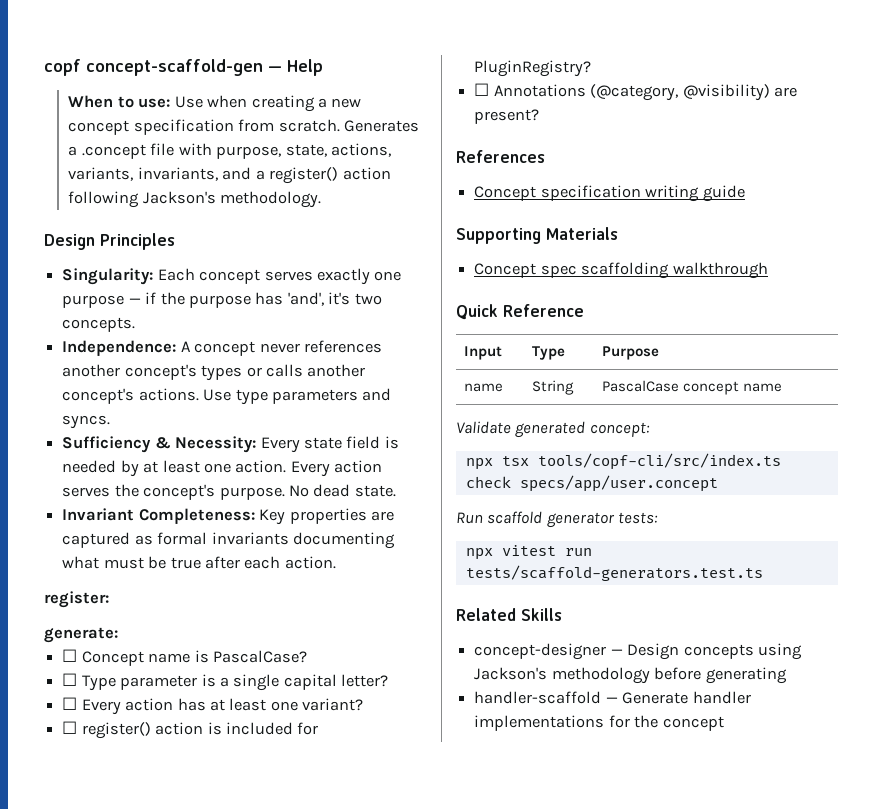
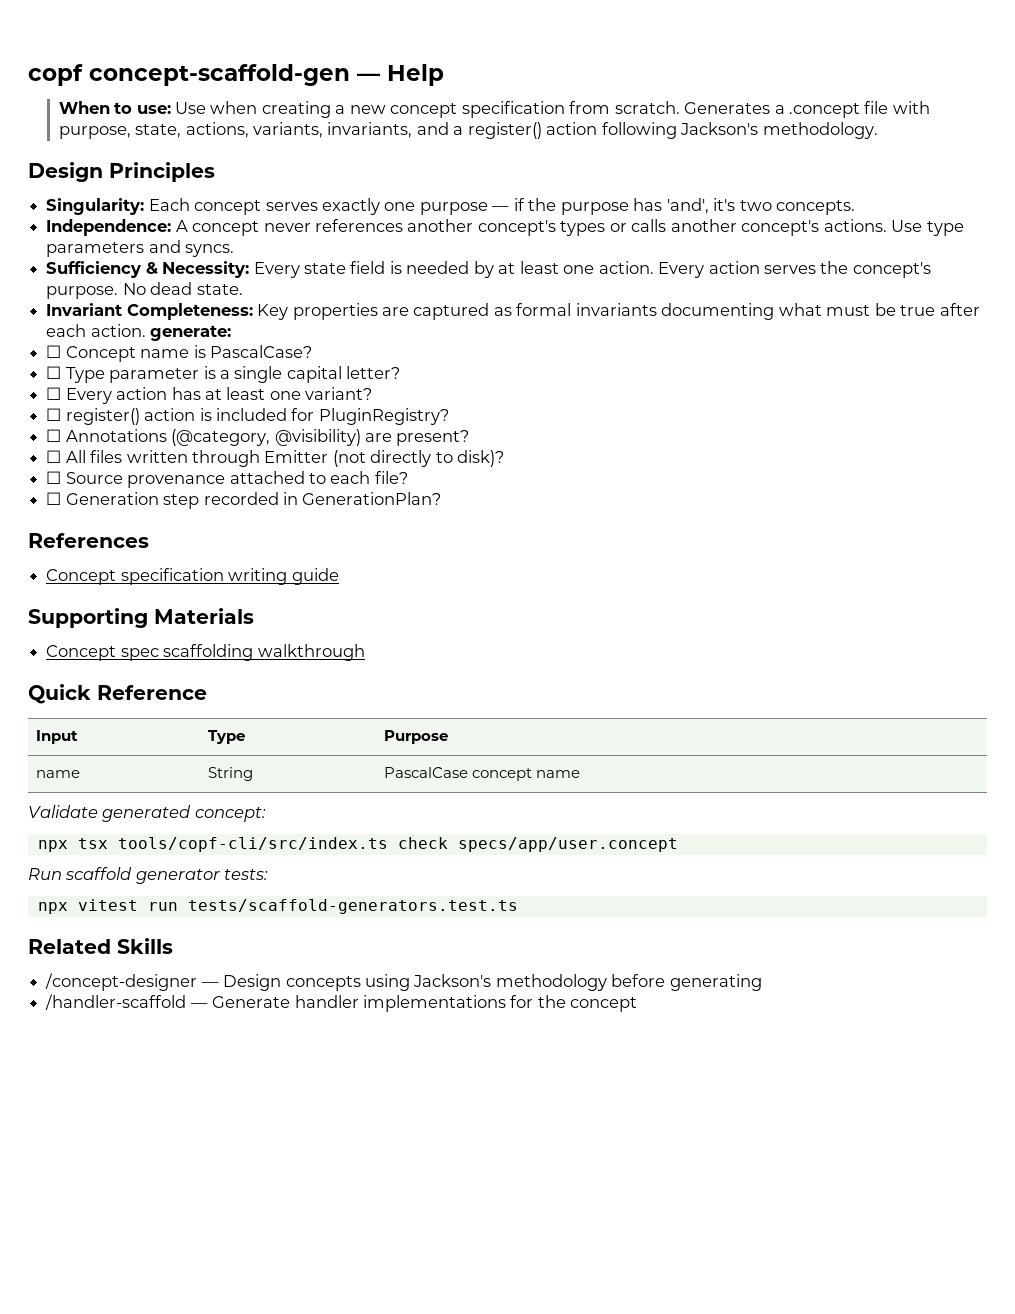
[44,591,109,608] // register: // -> (146, 330) none
(540, 116) none -> [46,450,505,467] [46,471,408,488] [46,492,442,509] // ☐ All files written through Emitter (not directly to disk)? // ☐ Source provenance attached to each file? // ☐ Generation step recorded in GenerationPlan?
[474,643,607,660] concept-designer -> [45,973,198,991] /concept-designer
[474,691,602,704] handler-scaffold -> [45,994,187,1010] /handler-scaffold

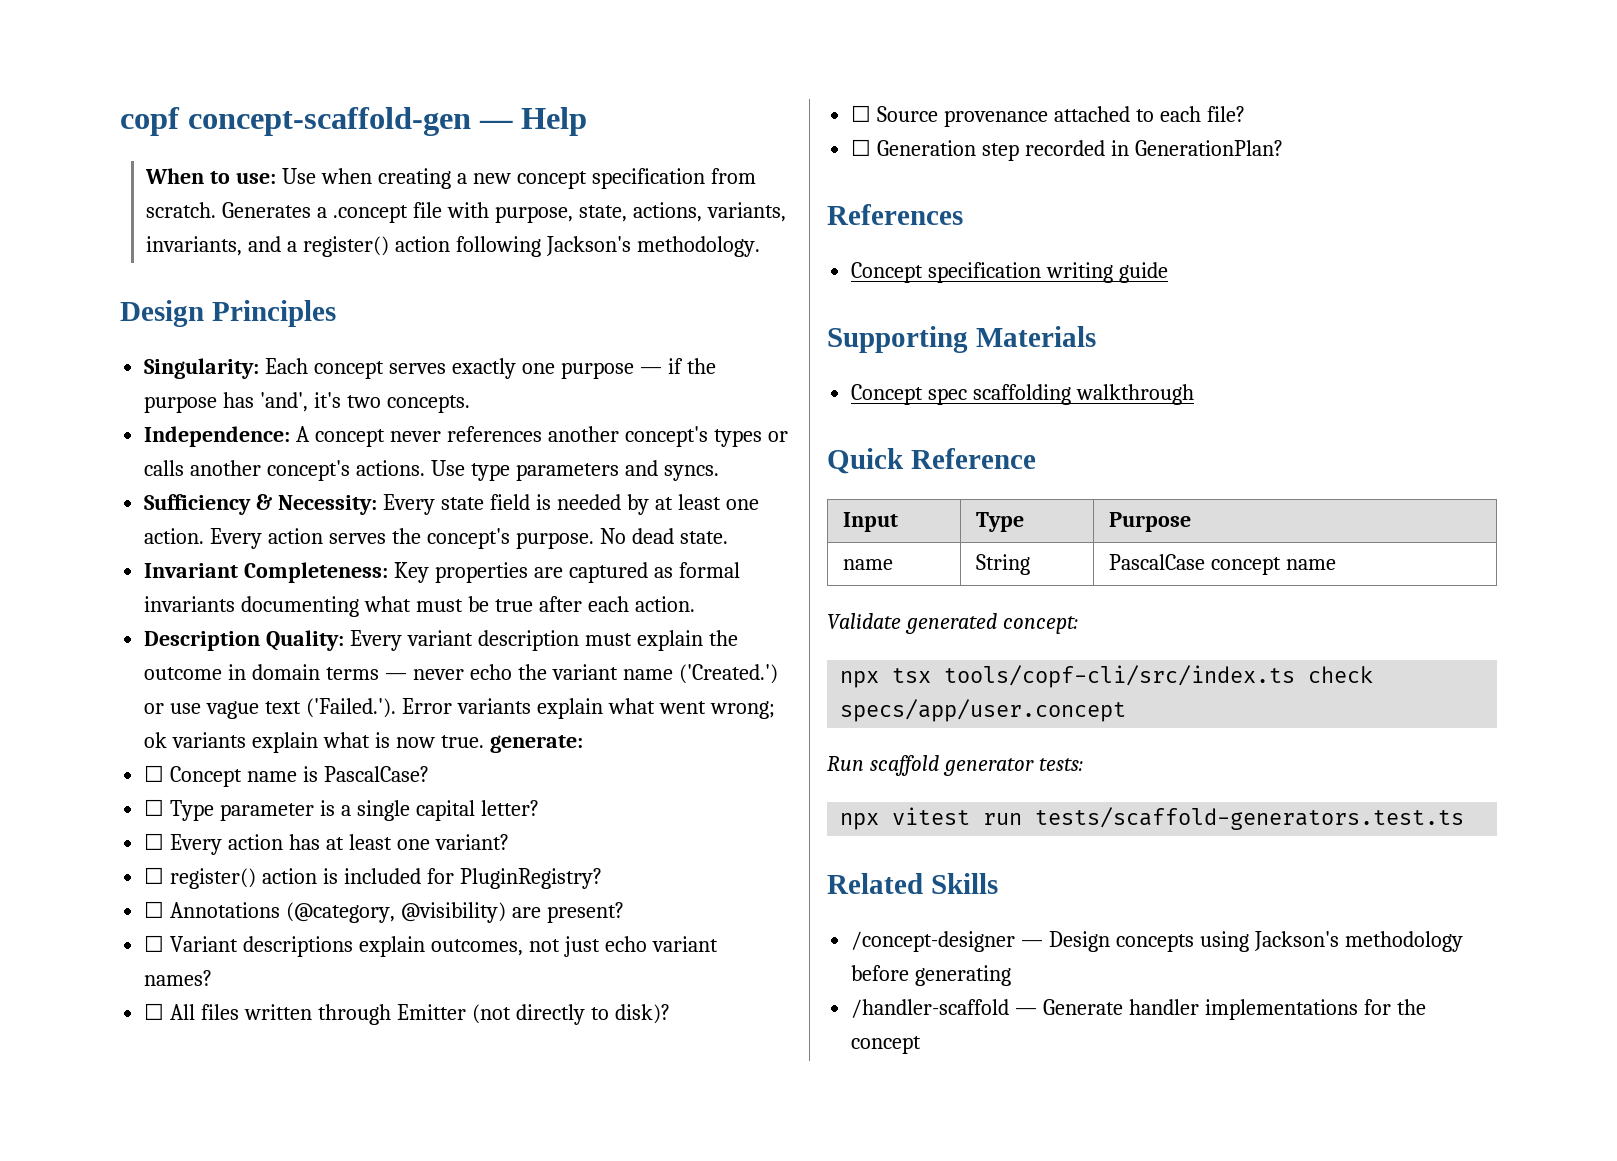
(146, 330) none -> [144,630,738,651] [144,664,778,684] [144,698,775,719] [144,732,484,753] // Description Quality: Every variant description must explain the outcome in domain terms — never echo the variant name ('Created.') or use vague text ('Failed.'). Error variants explain what went wrong; ok variants explain what is now true.
(470, 438) none -> [144,935,718,957] [144,970,213,986] // ☐ Variant descriptions explain outcomes, not just echo variant names?

